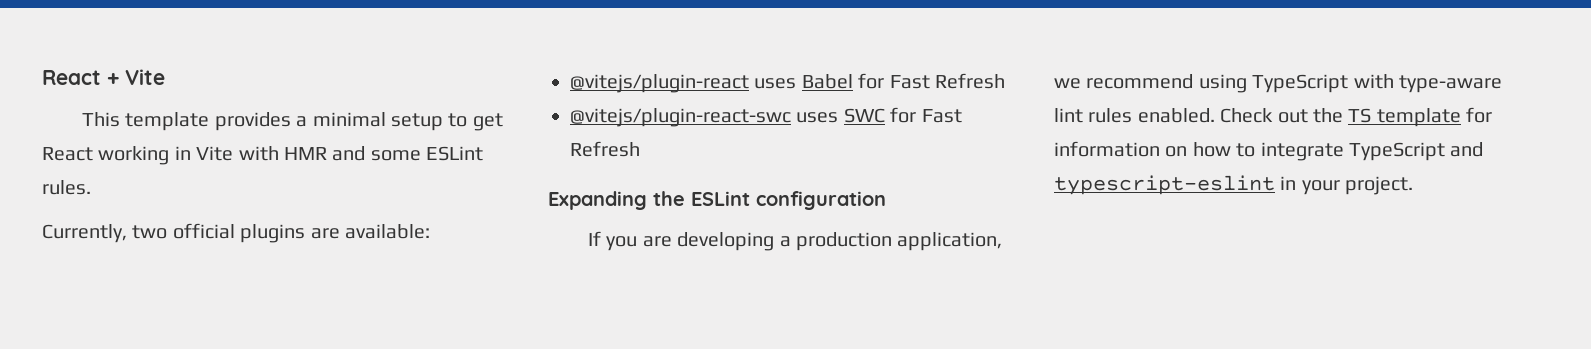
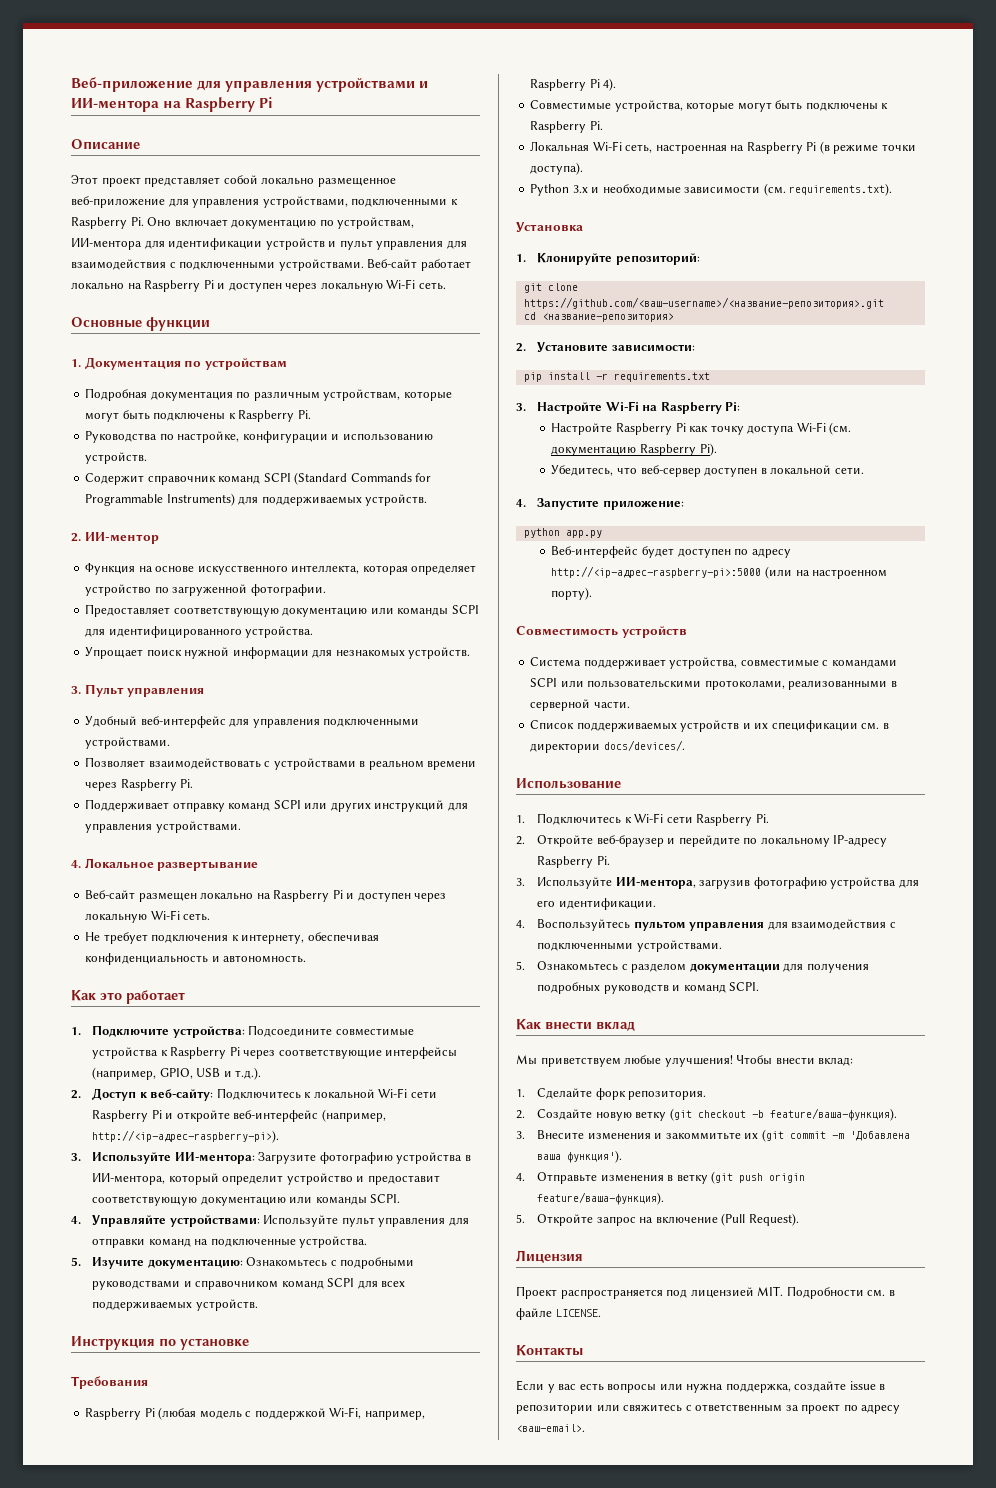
[42,69,165,85] [81,112,503,131] [42,146,484,165] [42,180,91,195] [42,223,430,243] [570,73,1005,93] [570,107,962,127] [570,141,640,157] [548,191,886,210] [587,231,1003,251] [1054,74,1502,93] [1054,107,1493,127] [1054,141,1484,161] [1054,175,1414,195] React + Vite // This template provides a minimal setup to get React working in Vite with HMR and some ESLint rules. // Currently, two official plugins are available: // @vitejs/plugin-react uses Babel for Fast Refresh // @vitejs/plugin-react-swc uses SWC for Fast Refresh // Expanding the ESLint configuration // If you are developing a production application, we recommend using TypeScript with type-aware lint rules enabled. Check out the TS template for information on how to integrate TypeScript and typescript-eslint in your project. -> [71,77,429,92] [71,97,274,112] [71,139,140,149] [71,175,396,187] [71,196,458,208] [71,217,415,229] [71,238,467,250] [71,259,471,271] [71,279,446,292] [71,317,210,331] [71,357,287,370] [85,388,452,401] [85,410,311,422] [85,431,433,443] [85,452,148,464] [85,472,432,485] [85,493,428,506] [71,532,159,544] [85,563,477,575] [85,584,326,596] [85,604,479,617] [85,626,314,638] [85,647,471,659] [71,684,205,697] [85,716,420,728] [85,737,171,749] [85,757,477,770] [85,779,194,791] [85,799,468,812] [85,821,241,833] [71,858,259,871] [85,890,447,902] [85,910,211,923] [85,932,379,944] [85,953,307,965] [71,990,185,1004] [71,1025,414,1038] [92,1047,458,1059] [92,1067,262,1080] [71,1088,437,1101] [92,1109,386,1122] [92,1130,280,1143] [71,1152,471,1164] [92,1173,440,1185] [92,1194,401,1206] [71,1215,469,1227] [92,1236,368,1248] [71,1257,415,1269] [92,1278,406,1290] [92,1299,258,1311] [71,1336,249,1350] [71,1376,148,1389] [85,1407,425,1420] [530,78,617,91] [530,100,889,112] [530,121,603,133] [530,141,916,154] [530,162,584,175] [530,183,893,196] [516,222,583,232] [516,253,700,265] [523,283,578,293] [523,297,884,309] [523,312,674,322] [516,342,695,352] [523,372,710,382] [516,401,741,414] [551,422,852,435] [551,443,717,456] [551,465,864,477] [516,498,684,510] [523,528,602,538] [551,546,791,558] [551,566,888,579] [551,587,593,600] [516,626,687,638] [530,657,897,669] [530,678,897,690] [530,699,630,711] [530,720,889,732] [530,740,685,753] [516,778,621,789] [516,813,769,826] [516,835,888,847] [537,856,610,868] [516,877,919,889] [537,898,656,910] [516,919,896,931] [537,940,722,952] [516,961,869,973] [537,982,760,994] [516,1019,635,1031] [516,1055,854,1067] [516,1088,707,1100] [516,1108,897,1121] [516,1129,910,1142] [537,1150,623,1163] [516,1171,806,1184] [537,1192,665,1205] [516,1213,799,1226] [516,1250,583,1263] [516,1286,895,1299] [516,1308,601,1320] [516,1345,583,1356] [516,1380,886,1393] [516,1404,901,1414] [516,1424,585,1432] Веб-приложение для управления устройствами и ИИ-ментора на Raspberry Pi // Описание // Этот проект представляет собой локально размещенное веб-приложение для управления устройствами, подключенными к Raspberry Pi. Оно включает документацию по устройствам, ИИ-ментора для идентификации устройств и пульт управления для взаимодействия с подключенными устройствами. Веб-сайт работает локально на Raspberry Pi и доступен через локальную Wi-Fi сеть. // Основные функции // 1. Документация по устройствам // Подробная документация по различным устройствам, которые могут быть подключены к Raspberry Pi. // Руководства по настройке, конфигурации и использованию устройств. // Содержит справочник команд SCPI (Standard Commands for Programmable Instruments) для поддерживаемых устройств. // 2. ИИ-ментор // Функция на основе искусственного интеллекта, которая определяет устройство по загруженной фотографии. // Предоставляет соответствующую документацию или команды SCPI для идентифицированного устройства. // Упрощает поиск нужной информации для незнакомых устройств. // 3. Пульт управления // Удобный веб-интерфейс для управления подключенными устройствами. // Позволяет взаимодействовать с устройствами в реальном времени через Raspberry Pi. // Поддерживает отправку команд SCPI или других инструкций для управления устройствами. // 4. Локальное развертывание // Веб-сайт размещен локально на Raspberry Pi и доступен через локальную Wi-Fi сеть. // Не требует подключения к интернету, обеспечивая конфиденциальность и автономность. // Как это работает // 1. Подключите устройства: Подсоедините совместимые устройства к Raspberry Pi через соответствующие интерфейсы (например, GPIO, USB и т.д.). // 2. Доступ к веб-сайту: Подключитесь к локальной Wi-Fi сети Raspberry Pi и откройте веб-интерфейс (например, http://<ip-адрес-raspberry-pi>). // 3. Используйте ИИ-ментора: Загрузите фотографию устройства в ИИ-ментора, который определит устройство и предоставит соответствующую документацию или команды SCPI. // 4. Управляйте устройствами: Используйте пульт управления для отправки команд на подключенные устройства. // 5. Изучите документацию: Ознакомьтесь с подробными руководствами и справочником команд SCPI для всех поддерживаемых устройств. // Инструкция по установке // Требования // Raspberry Pi (любая модель с поддержкой Wi-Fi, например, Raspberry Pi 4). // Совместимые устройства, которые могут быть подключены к Raspberry Pi. // Локальная Wi-Fi сеть, настроенная на Raspberry Pi (в режиме точки доступа). // Python 3.x и необходимые зависимости (см. requirements.txt). // Установка // 1. Клонируйте репозиторий: // git clone https://github.com/<ваш-username>/<название-репозитория>.git // cd <название-репозитория> // 2. Установите зависимости: // pip install -r requirements.txt // 3. Настройте Wi-Fi на Raspberry Pi: // Настройте Raspberry Pi как точку доступа Wi-Fi (см. документацию Raspberry Pi). // Убедитесь, что веб-сервер доступен в локальной сети. // 4. Запустите приложение: // python app.py // Веб-интерфейс будет доступен по адресу http://<ip-адрес-raspberry-pi>:5000 (или на настроенном порту). // Совместимость устройств // Система поддерживает устройства, совместимые с командами SCPI или пользовательскими протоколами, реализованными в серверной части. // Список поддерживаемых устройств и их спецификации см. в директории docs/devices/. // Использование // 1. Подключитесь к Wi-Fi сети Raspberry Pi. // 2. Откройте веб-браузер и перейдите по локальному IP-адресу Raspberry Pi. // 3. Используйте ИИ-ментора, загрузив фотографию устройства для его идентификации. // 4. Воспользуйтесь пультом управления для взаимодействия с подключенными устройствами. // 5. Ознакомьтесь с разделом документации для получения подробных руководств и команд SCPI. // Как внести вклад // Мы приветствуем любые улучшения! Чтобы внести вклад: // 1. Сделайте форк репозитория. // 2. Создайте новую ветку (git checkout -b feature/ваша-функция). // 3. Внесите изменения и закоммитьте их (git commit -m 'Добавлена ваша функция'). // 4. Отправьте изменения в ветку (git push origin feature/ваша-функция). // 5. Откройте запрос на включение (Pull Request). // Лицензия // Проект распространяется под лицензией MIT. Подробности см. в файле LICENSE. // Контакты // Если у вас есть вопросы или нужна поддержка, создайте issue в репозитории или свяжитесь с ответственным за проект по адресу <ваш-email>.

